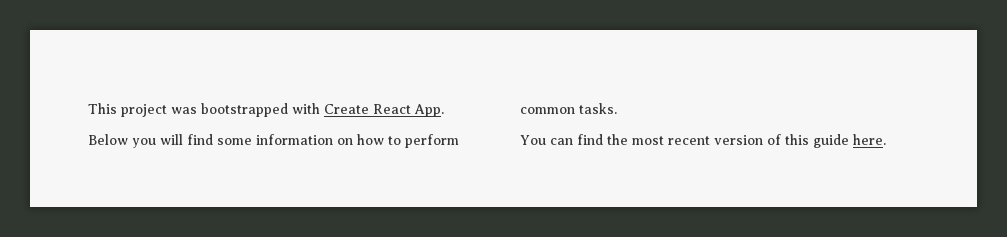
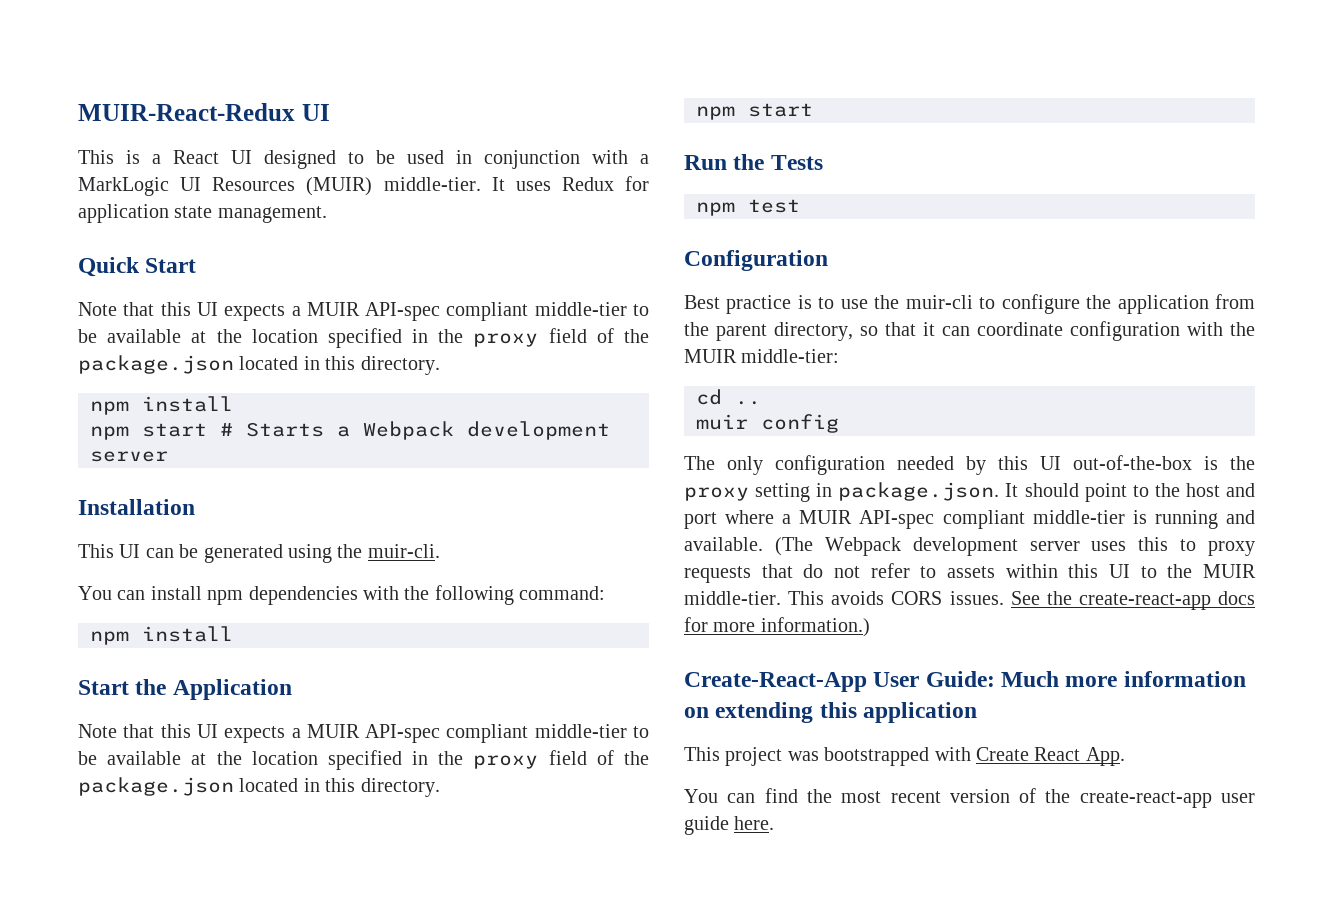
(88, 108) none -> [78,103,330,121] [78,150,649,169] [78,176,649,196] [78,204,327,223] [78,257,197,277] [78,302,649,321] [78,328,649,348] [78,355,440,375] [90,396,233,415] [90,421,610,440] [90,451,168,462] [78,499,195,515] [78,544,440,563] [78,585,606,605] [90,626,233,645] [78,679,292,700] [78,724,649,743] [78,750,649,770] [78,777,440,797] [696,103,813,120] [684,154,823,170] [696,199,800,216] [684,250,828,271] [684,294,1255,314] [684,321,1255,341] [684,349,840,363] [696,389,761,405] [696,414,839,433] [684,455,1255,475] [684,482,1255,502] [684,510,1255,529] [684,537,1255,556] [684,563,1256,583] [684,591,1255,610] [684,617,870,637] [684,671,1246,692] [684,702,978,723] MUIR-React-Redux UI // This is a React UI designed to be used in conjunction with a MarkLogic UI Resources (MUIR) middle-tier. It uses Redux for application state management. // Quick Start // Note that this UI expects a MUIR API-spec compliant middle-tier to be available at the location specified in the proxy field of the package.json located in this directory. // npm install // npm start # Starts a Webpack development server // Installation // This UI can be generated using the muir-cli. // You can install npm dependencies with the following command: // npm install // Start the Application // Note that this UI expects a MUIR API-spec compliant middle-tier to be available at the location specified in the proxy field of the package.json located in this directory. // npm start // Run the Tests // npm test // Configuration // Best practice is to use the muir-cli to configure the application from the parent directory, so that it can coordinate configuration with the MUIR middle-tier: // cd .. // muir config // The only configuration needed by this UI out-of-the-box is the proxy setting in package.json. It should point to the host and port where a MUIR API-spec compliant middle-tier is running and available. (The Webpack development server uses this to proxy requests that do not refer to assets within this UI to the MUIR middle-tier. This avoids CORS issues. See the create-react-app docs for more information.) // Create-React-App User Guide: Much more information on extending this application //
[88,134,459,148] [520,103,617,114] // Below you will find some information on how to perform common tasks. -> (1125, 756) none
[785,134,809,145] this -> [1045,789,1255,808] the create-react-app user

